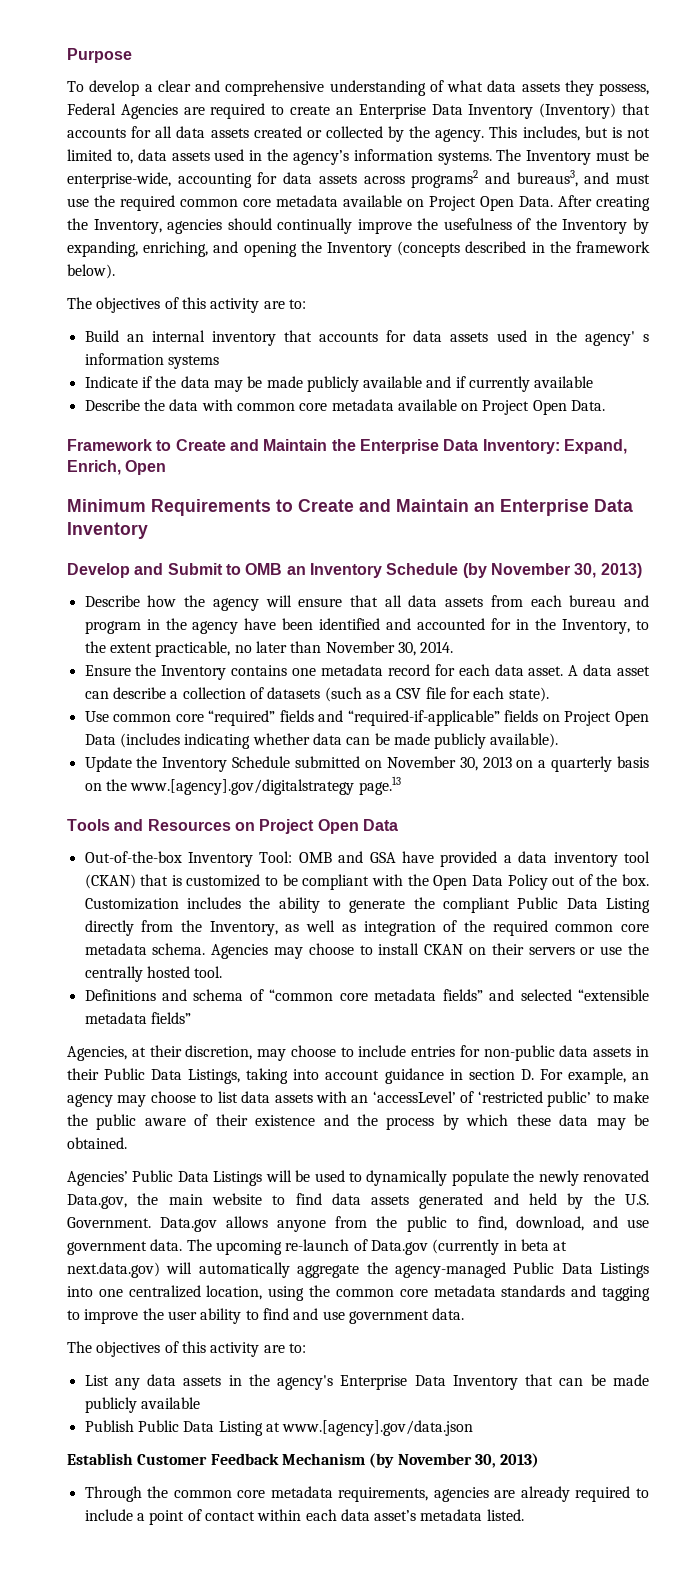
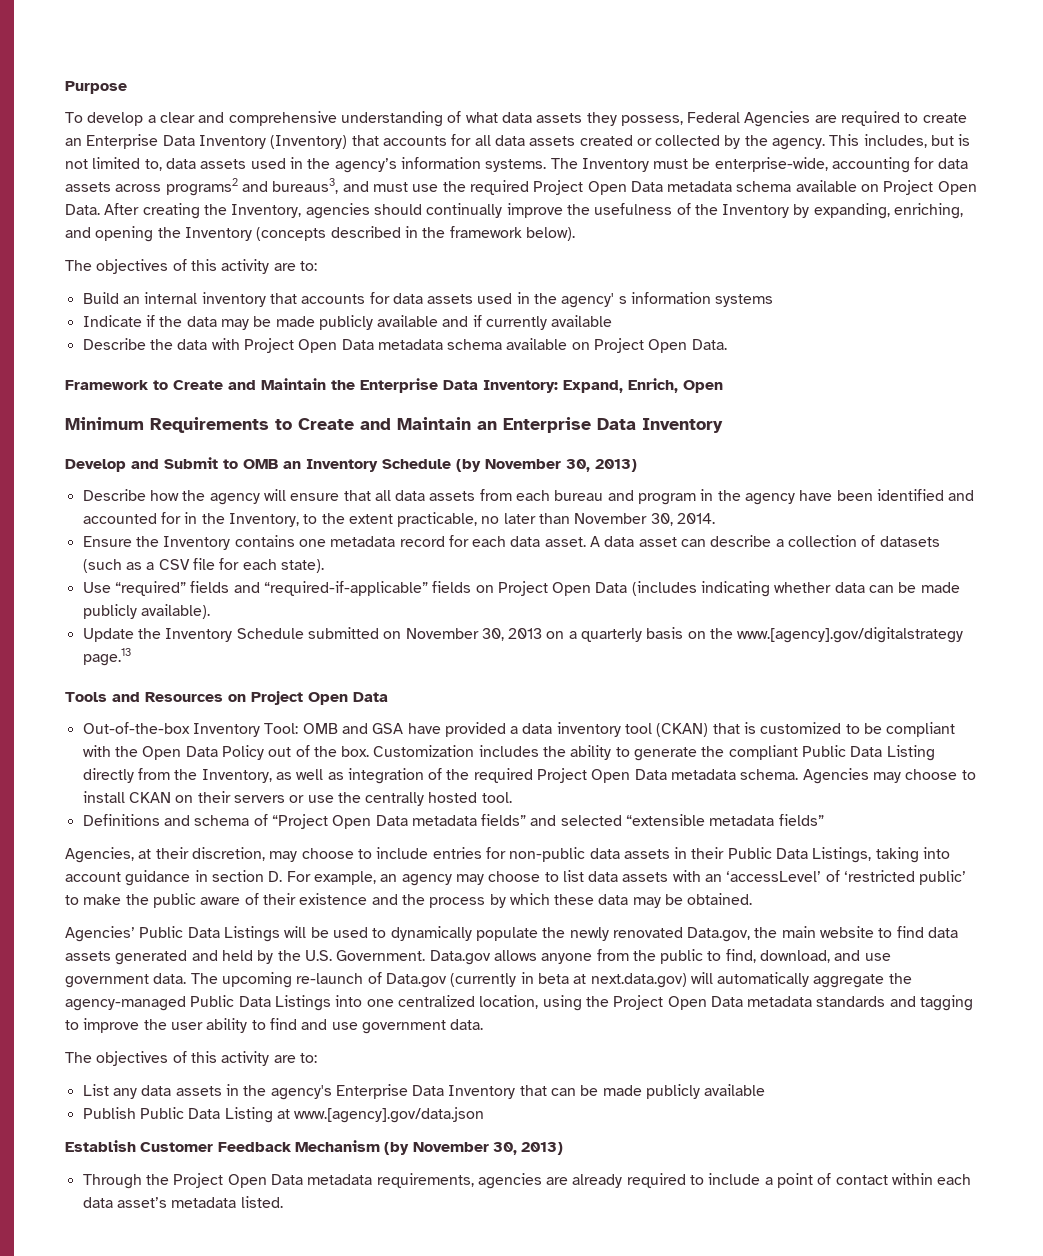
[180,195,338,207] common core metadata -> [533,180,792,195] Project Open Data metadata schema
[236,399,394,411] common core metadata -> [243,338,503,353] Project Open Data metadata schema
[113,714,204,722] common core -> (111, 587) none
[555,924,649,932] common core -> [537,768,667,783] Project Open Data
[269,989,368,1001] “common core -> [271,814,408,829] “Project Open Data
[335,1289,428,1297] common core -> [613,995,743,1010] Project Open Data
[173,1490,266,1498] common core -> [173,1173,303,1188] Project Open Data

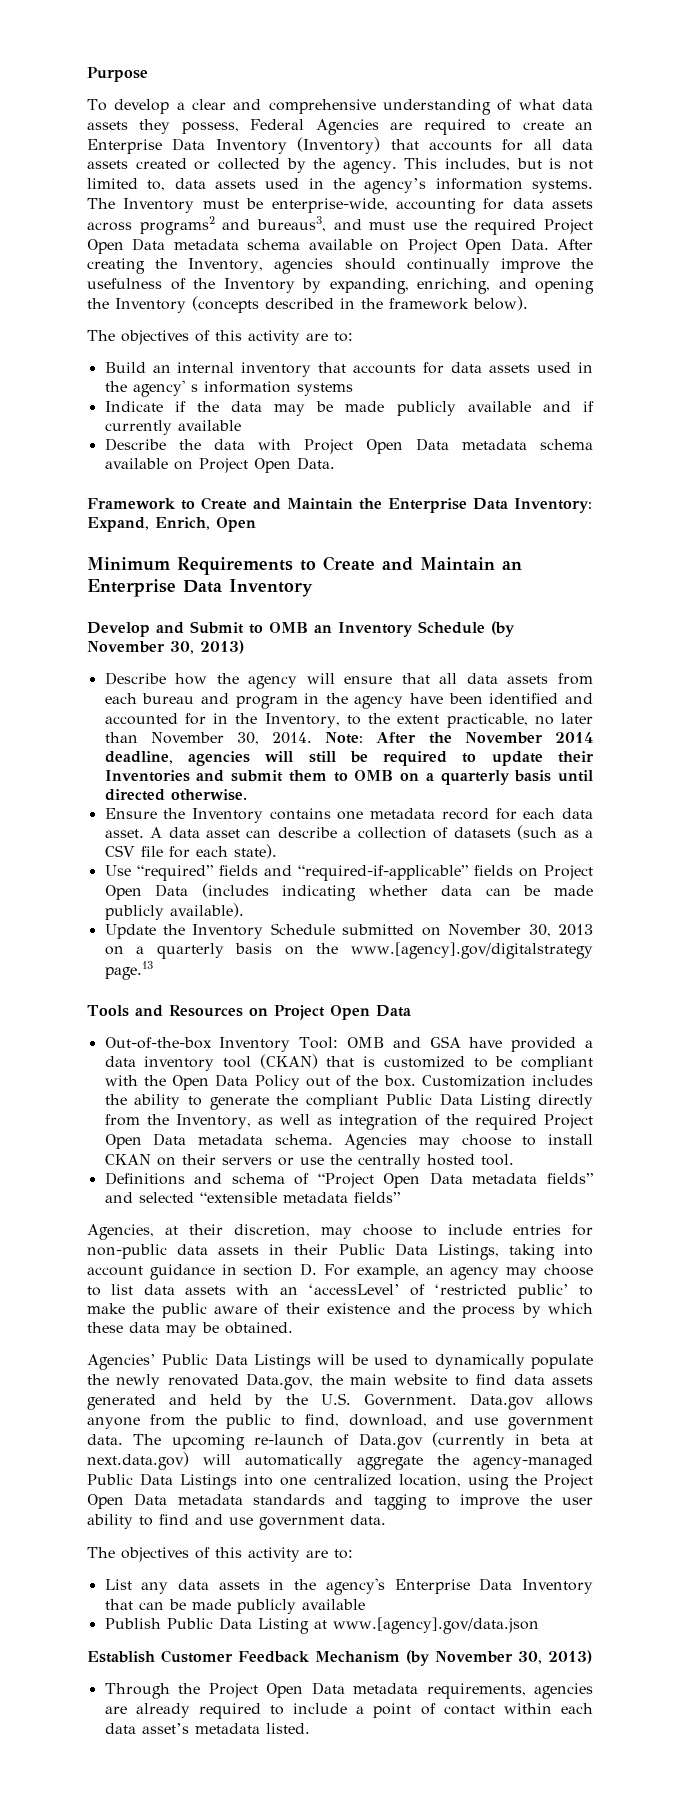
(716, 518) none -> [325,732,593,744] [104,751,594,766] [104,770,593,785] [104,789,247,801] Note: After the November 2014 deadline, agencies will still be required to update their Inventories and submit them to OMB on a quarterly basis until directed otherwise.

